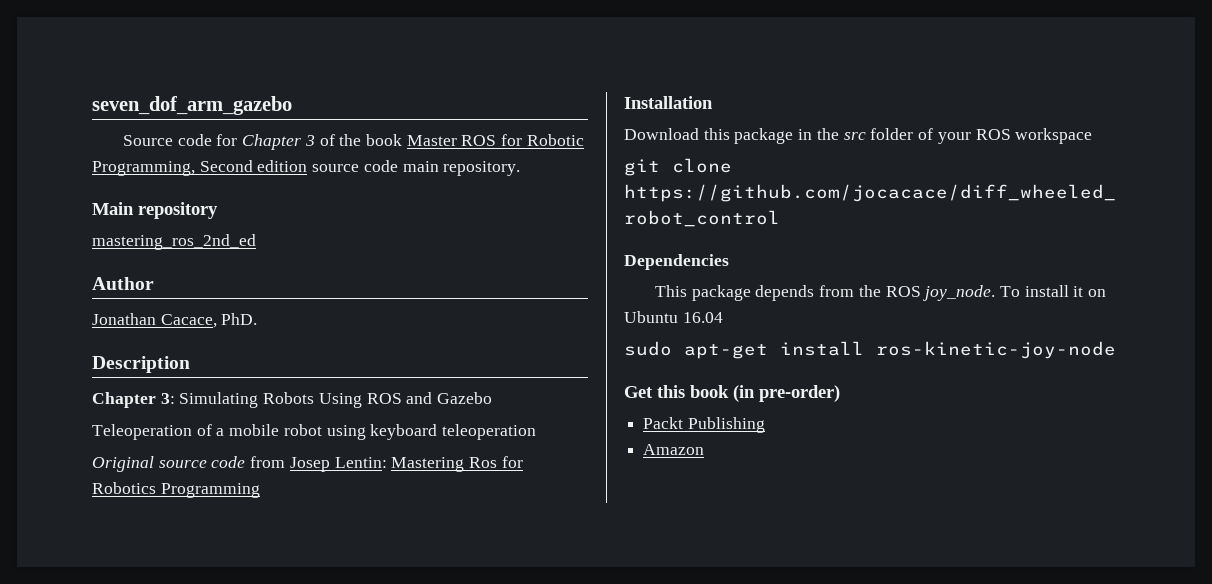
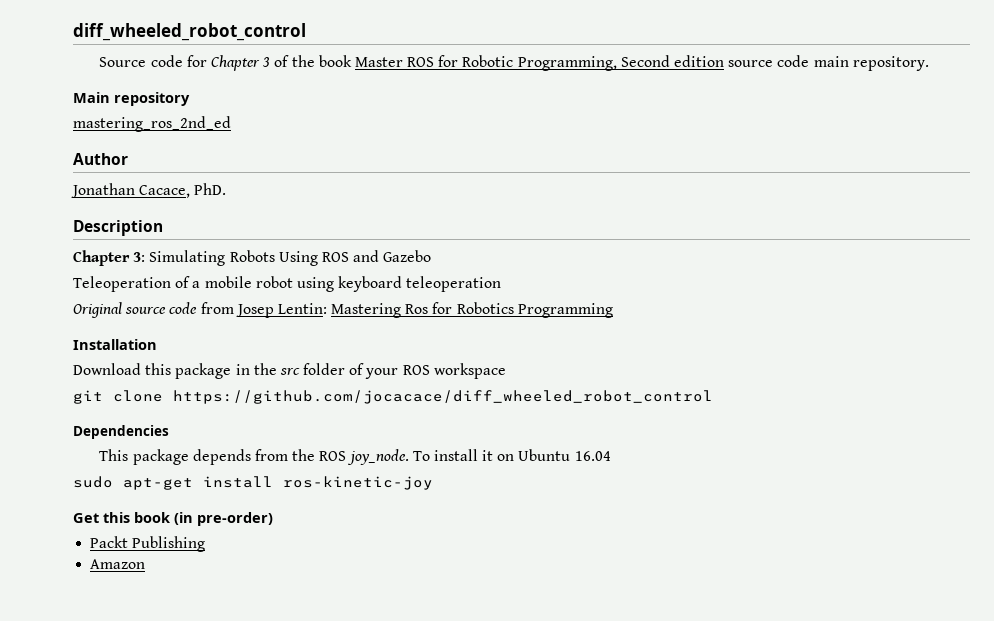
[92,96,292,115] seven_dof_arm_gazebo -> [73,23,306,41] diff_wheeled_robot_control
[876,341,1116,359] ros-kinetic-joy-node -> [283,476,433,490] ros-kinetic-joy

